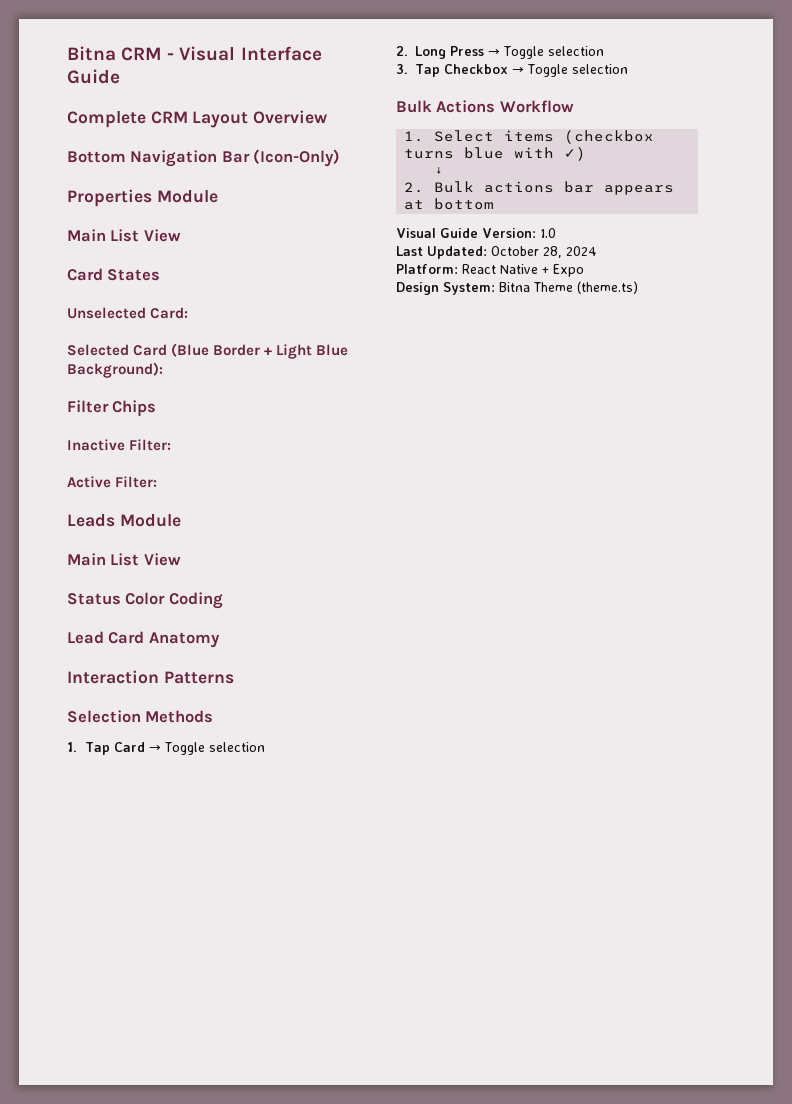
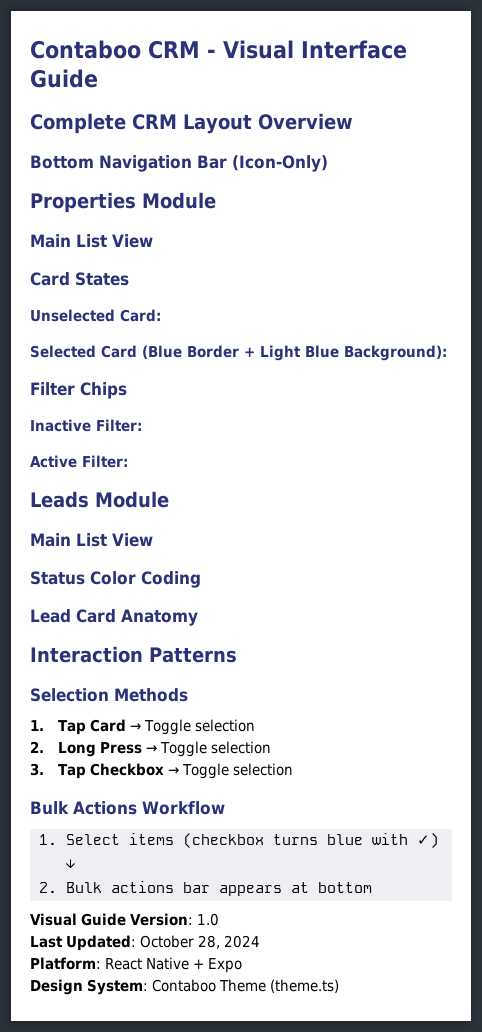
[67,46,116,61] Bitna -> [30,40,141,59] Contaboo
[499,282,530,292] Bitna -> [152,979,216,992] Contaboo

